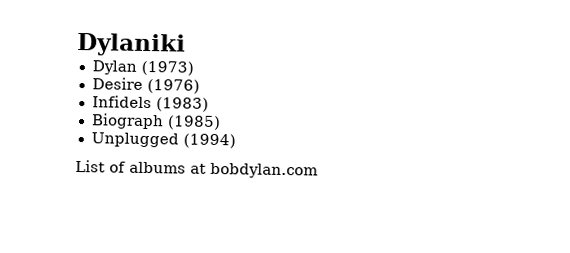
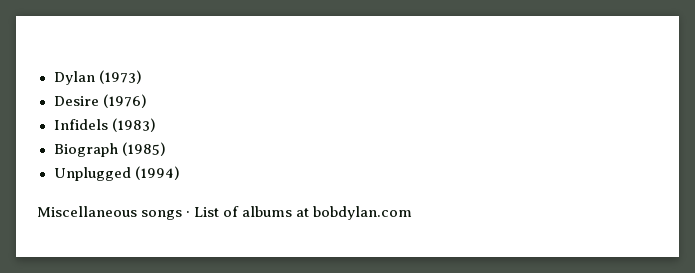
[77,32,186,57] Dylaniki // -> (53, 78) none
(236, 141) none -> [37,206,191,220] Miscellaneous songs ·

